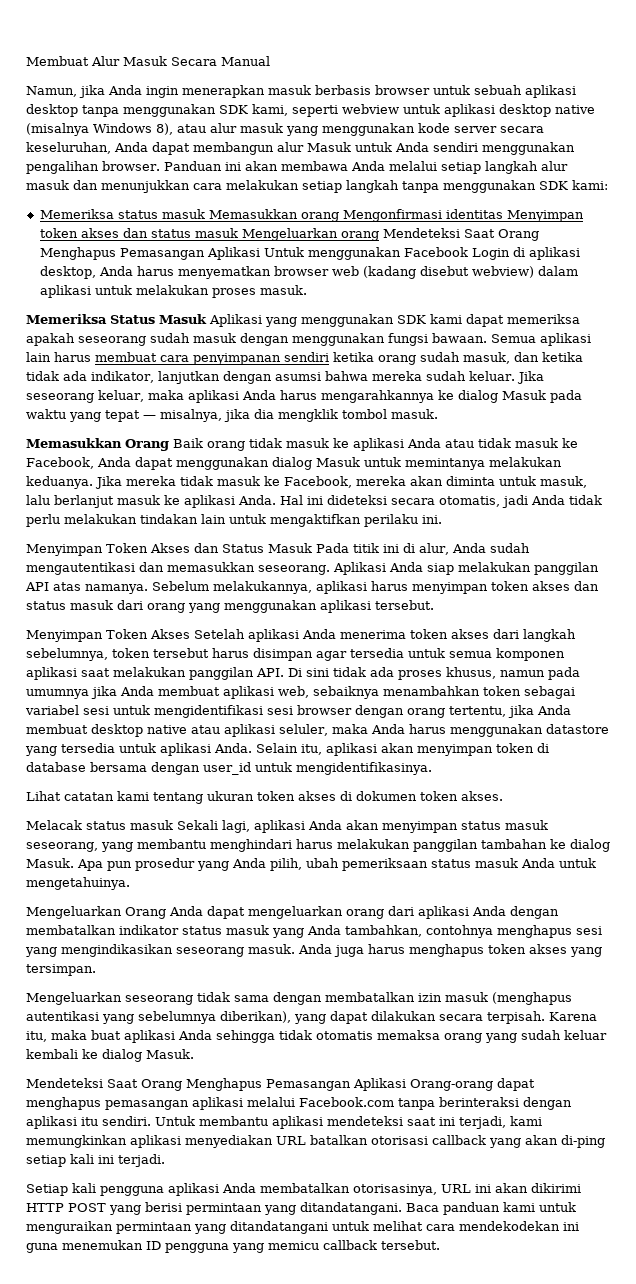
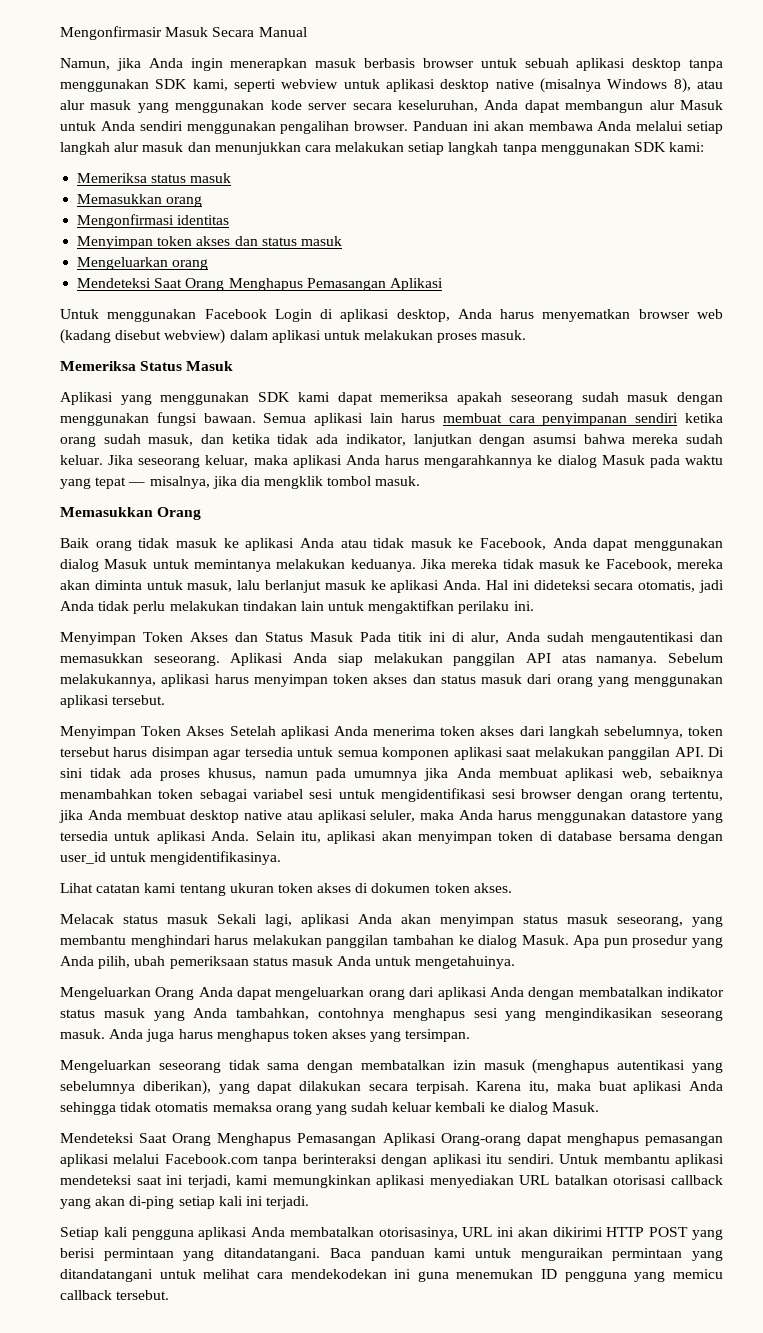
[26,56,120,66] Membuat Alur -> [60,26,162,40] Mengonfirmasir
(205, 214) none -> (232, 178) //
(339, 217) none -> (203, 201) //
(503, 214) none -> (230, 220) //
(238, 233) none -> (342, 241) //
[382,228,539,241] [39,247,260,260] Mendeteksi Saat Orang Menghapus Pemasangan Aplikasi -> [77,278,443,291] // Mendeteksi Saat Orang Menghapus Pemasangan Aplikasi //
(207, 319) none -> (234, 366) //
(169, 445) none -> (202, 513) //

